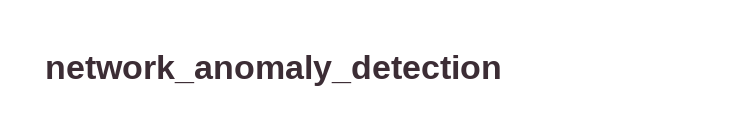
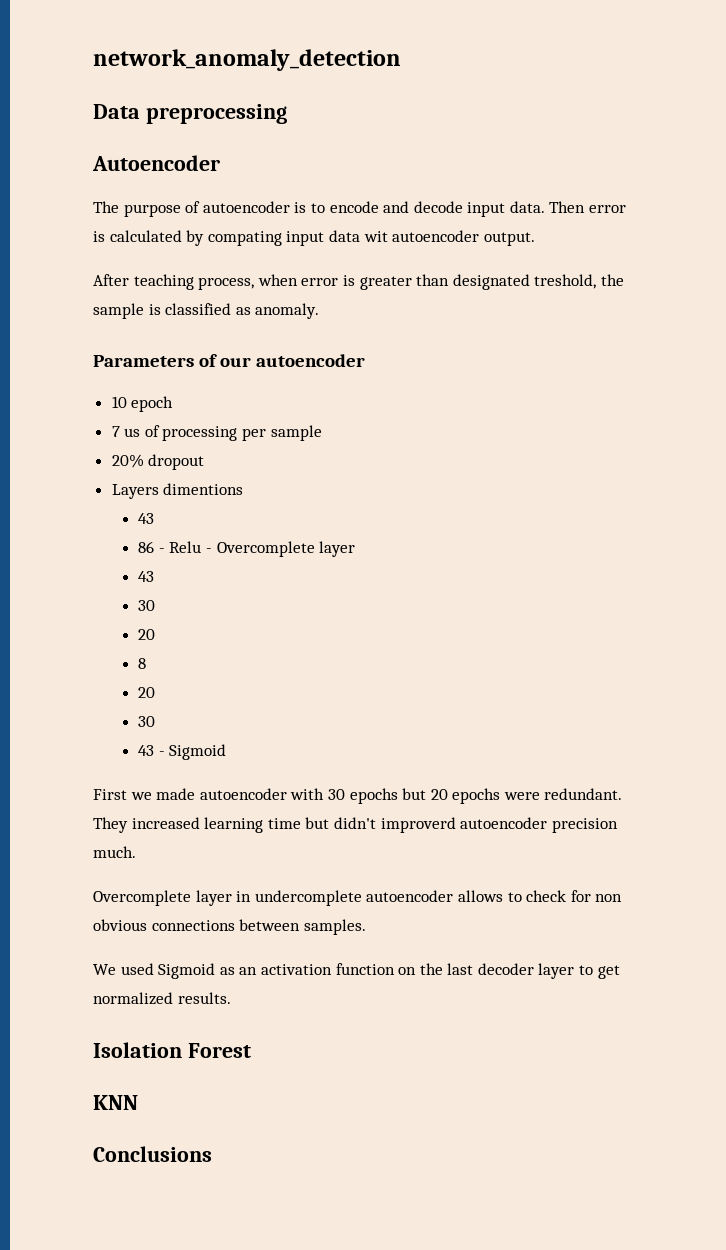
(502, 70) none -> [93,104,287,124] [92,155,220,171] [93,201,627,217] [93,230,535,246] [93,274,624,290] [93,303,320,319] [93,354,366,367] [111,396,174,412] [111,425,322,441] [111,454,205,470] [111,483,244,499] [138,513,155,524] [138,541,356,557] [138,571,155,582] [138,600,156,611] [138,629,156,640] [138,658,147,669] [138,687,156,698] [138,716,156,727] [138,744,227,760] [93,788,623,804] [93,817,618,833] [93,846,136,858] [93,890,623,906] [93,919,366,935] [93,963,620,979] [93,992,231,1005] [93,1042,251,1058] [93,1095,138,1110] [93,1146,212,1162] // Data preprocessing // Autoencoder // The purpose of autoencoder is to encode and decode input data. Then error is calculated by compating input data wit autoencoder output. // After teaching process, when error is greater than designated treshold, the sample is classified as anomaly. // Parameters of our autoencoder // 10 epoch // 7 us of processing per sample // 20% dropout // Layers dimentions // 43 // 86 - Relu - Overcomplete layer // 43 // 30 // 20 // 8 // 20 // 30 // 43 - Sigmoid // First we made autoencoder with 30 epochs but 20 epochs were redundant. They increased learning time but didn't improverd autoencoder precision much. // Overcomplete layer in undercomplete autoencoder allows to check for non obvious connections between samples. // We used Sigmoid as an activation function on the last decoder layer to get normalized results. // Isolation Forest // KNN // Conclusions

